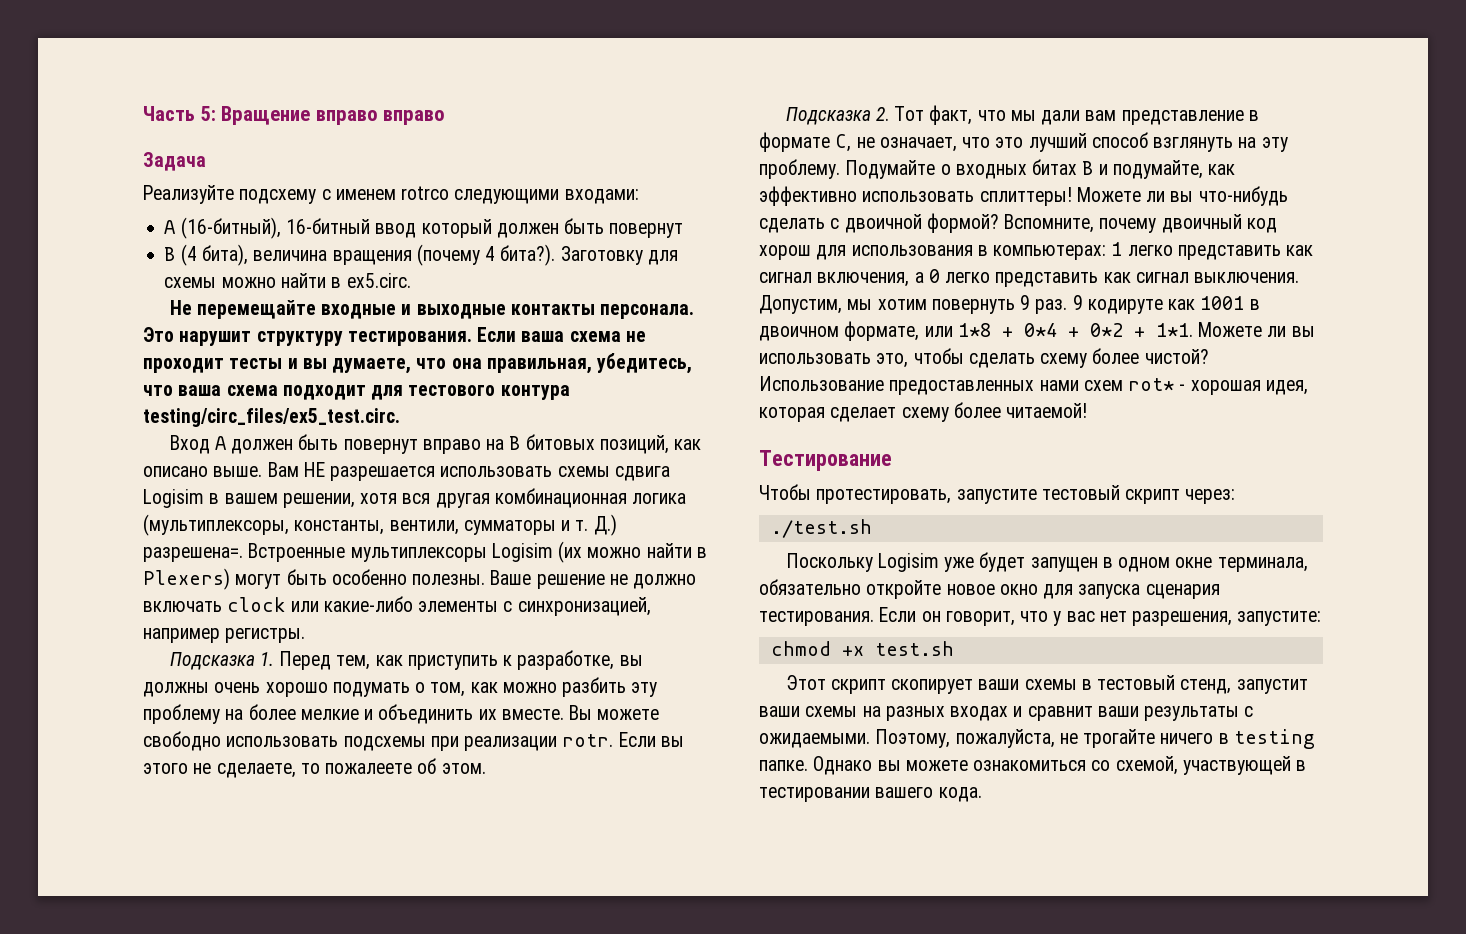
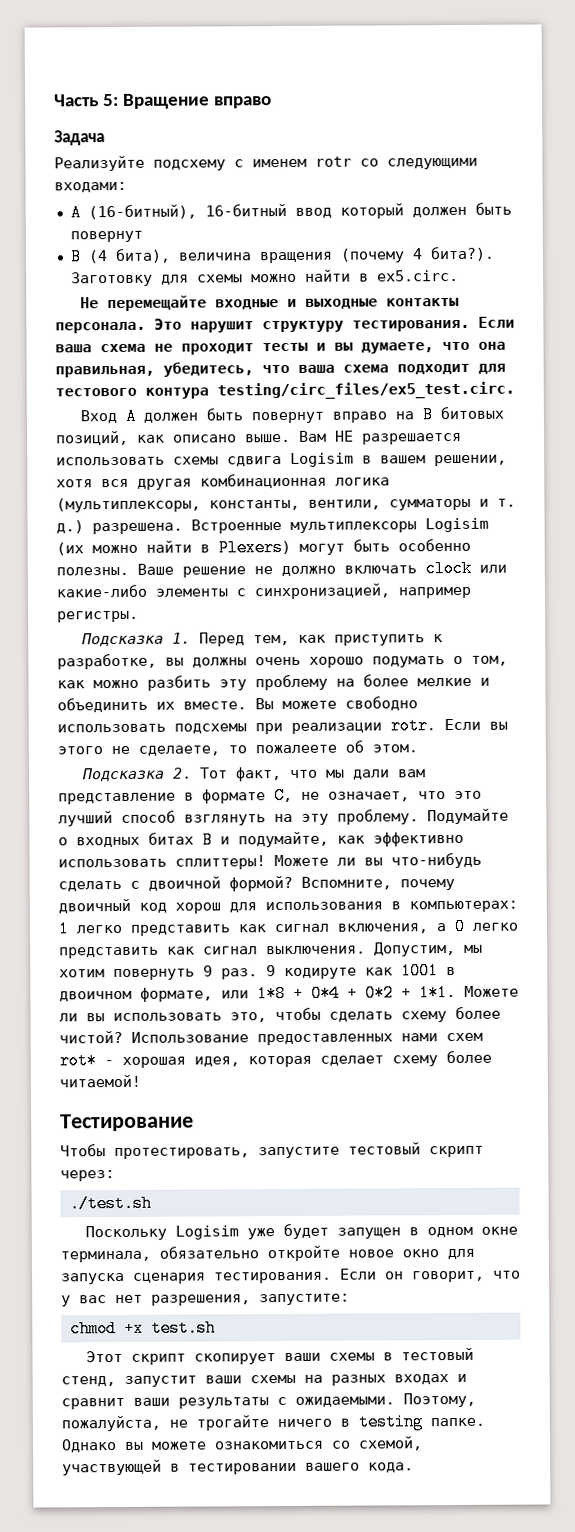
[383,110,446,125] вправо -> (273, 102) none
[401,186,450,200] rotrсо -> [315,156,379,167] rotr со
[593,514,617,536] [143,547,243,562] Д.) разрешена=. -> [56,520,183,535] д.) разрешена.

